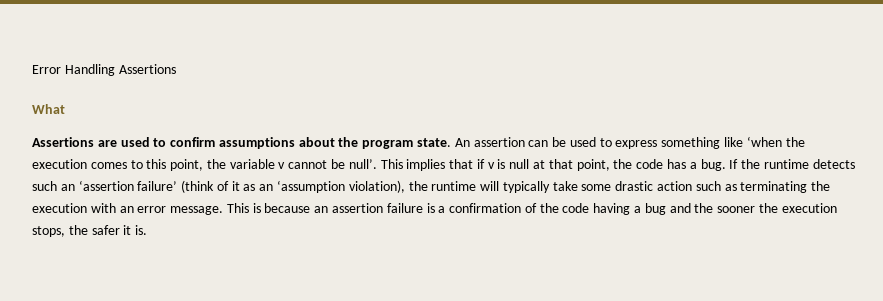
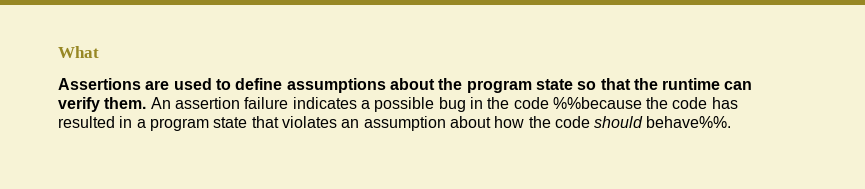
[32,64,176,76] Error Handling Assertions // -> (58, 52) none
[170,137,216,147] confirm -> [235,78,283,90] define
[417,136,805,149] [32,159,855,171] [32,180,831,193] [32,203,837,215] [32,225,148,237] state. An assertion can be used to express something like ‘when the execution comes to this point, the variable v cannot be null’. This implies that if v is null at that point, the code has a bug. If the runtime detects such an ‘assertion failure’ (think of it as an ‘assumption violation), the runtime will typically take some drastic action such as terminating the execution with an error message. This is because an assertion failure is a confirmation of the code having a bug and the sooner the execution stops, the safer it is. -> [535,78,753,90] [58,97,738,112] [58,116,732,131] state so that the runtime can verify them. An assertion failure indicates a possible bug in the code %%because the code has resulted in a program state that violates an assumption about how the code should behave%%.

